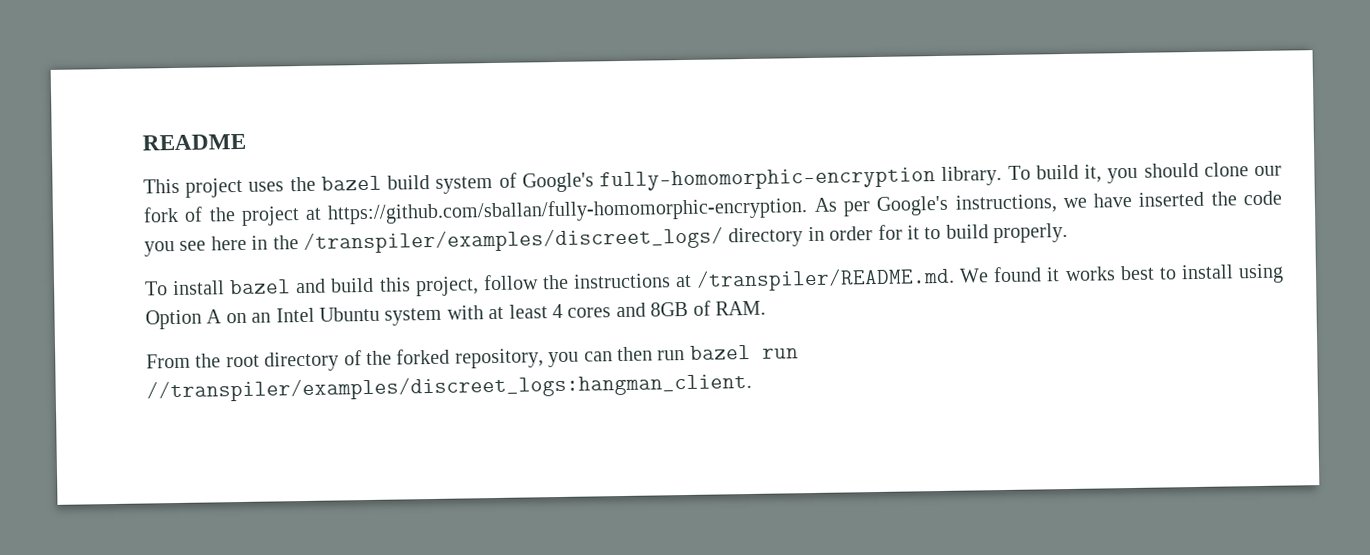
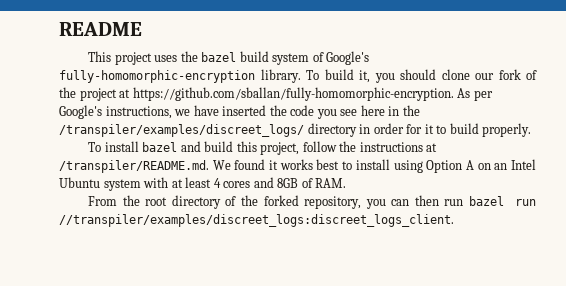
[146,371,752,403] //transpiler/examples/discreet_logs:hangman_client. -> [59,214,454,227] //transpiler/examples/discreet_logs:discreet_logs_client.

